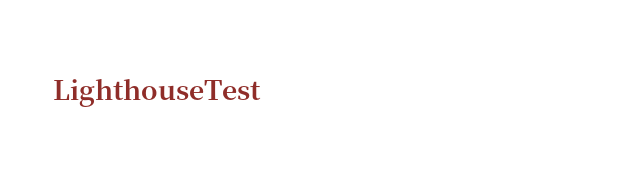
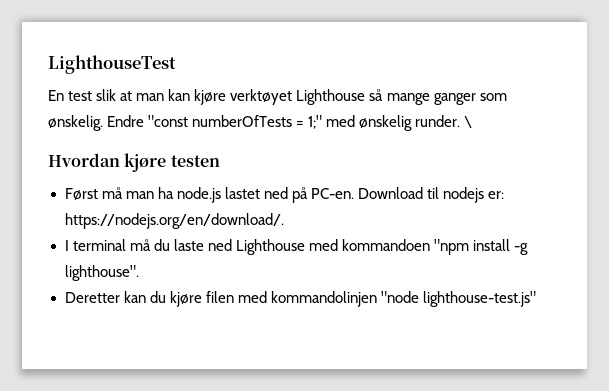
(261, 92) none -> [48,89,507,105] [48,115,473,131] [48,153,220,172] [64,187,505,203] [64,213,285,229] [64,239,529,255] [64,265,139,281] [64,291,536,307] // En test slik at man kan kjøre verktøyet Lighthouse så mange ganger som ønskelig. Endre "const numberOfTests = 1;" med ønskelig runder. \ // Hvordan kjøre testen // Først må man ha node.js lastet ned på PC-en. Download til nodejs er: https://nodejs.org/en/download/. // I terminal må du laste ned Lighthouse med kommandoen "npm install -g lighthouse". // Deretter kan du kjøre filen med kommandolinjen "node lighthouse-test.js"

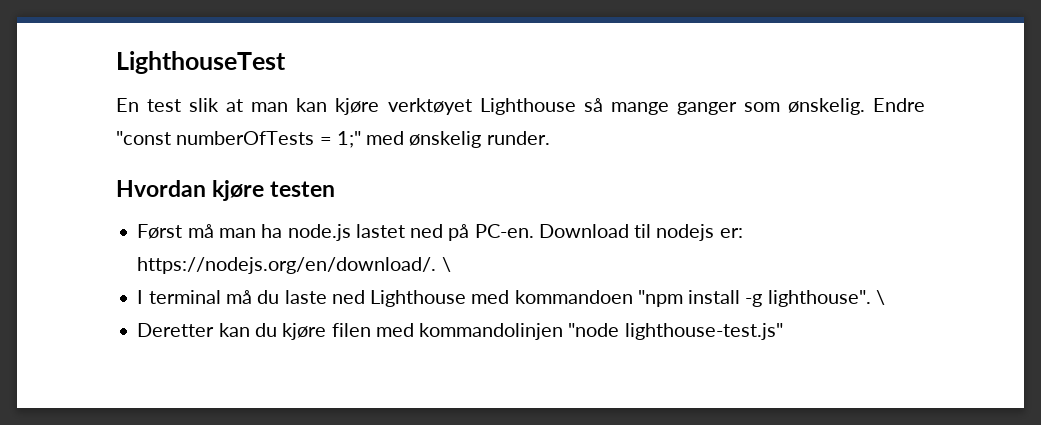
[464,116,473,128] \ -> (550, 138) none
(285, 221) none -> [441,257,451,272] \
(139, 273) none -> [875,290,885,305] \

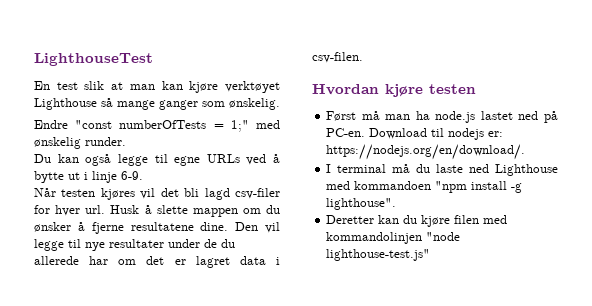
(865, 106) none -> (280, 104) //
(550, 138) none -> [34,154,280,166] [34,171,143,183] [34,188,280,200] [34,205,280,217] [34,222,280,234] [34,239,235,251] [34,256,280,268] [312,52,363,63] // Du kan også legge til egne URLs ved å bytte ut i linje 6-9. // Når testen kjøres vil det bli lagd csv-filer for hver url. Husk å slette mappen om du ønsker å fjerne resultatene dine. Den vil legge til nye resultater under de du allerede har om det er lagret data i csv-filen.
[441,257,451,272] \ -> (526, 152) none
[875,290,885,305] \ -> (397, 204) none

